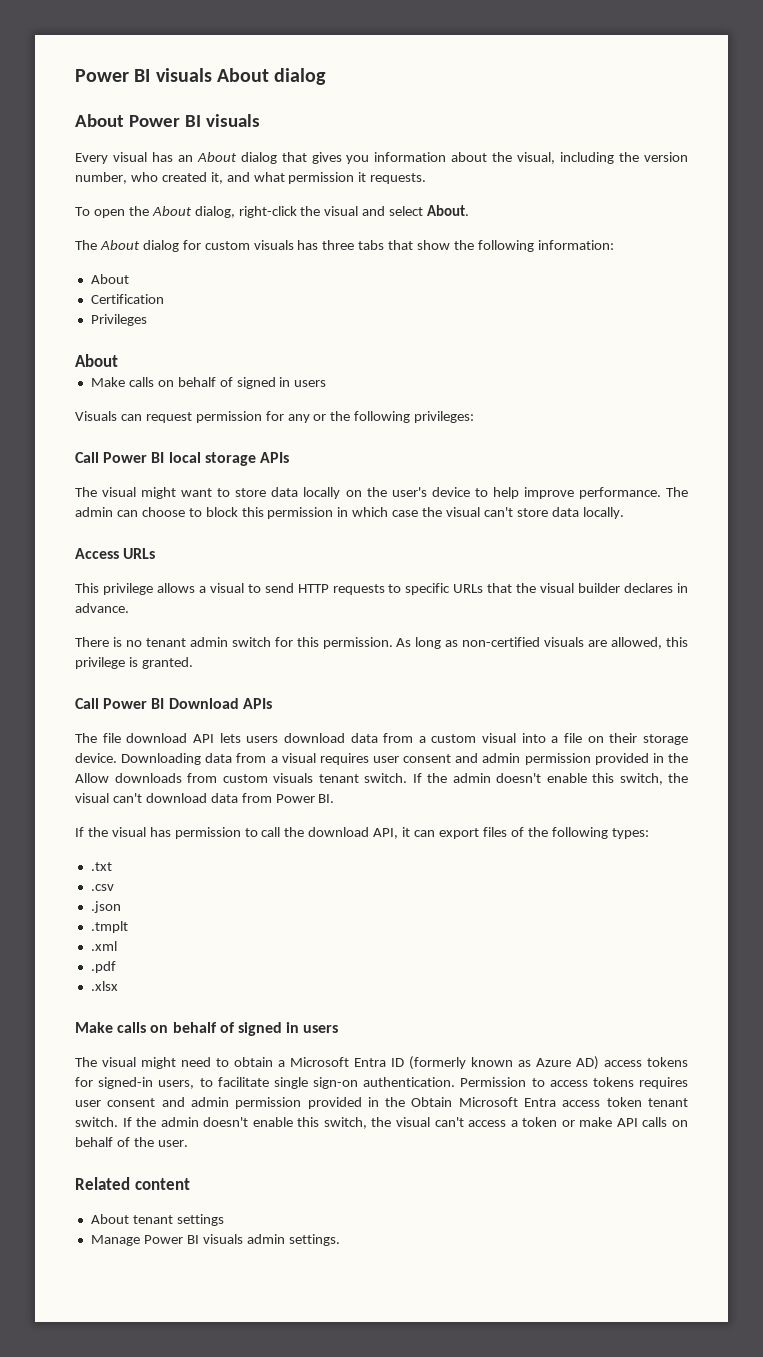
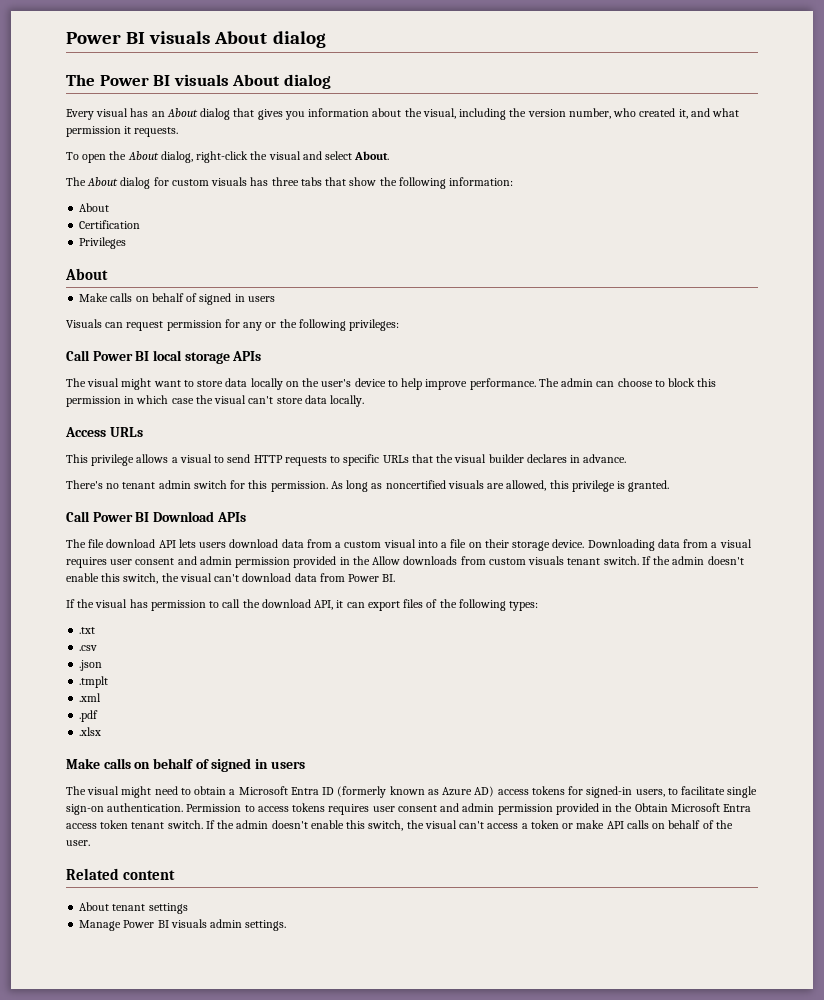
[75,68,327,85] [75,114,260,127] Power BI visuals About dialog // About Power BI visuals -> [66,31,326,48] [66,74,331,89] Power BI visuals About dialog // The Power BI visuals About dialog
[75,637,122,647] There is -> [66,480,103,489] There's
[462,637,541,647] non-certified -> [385,480,446,489] noncertified

